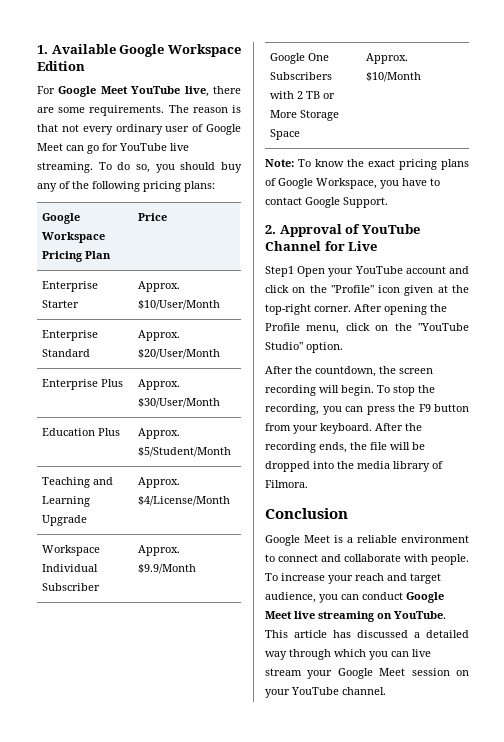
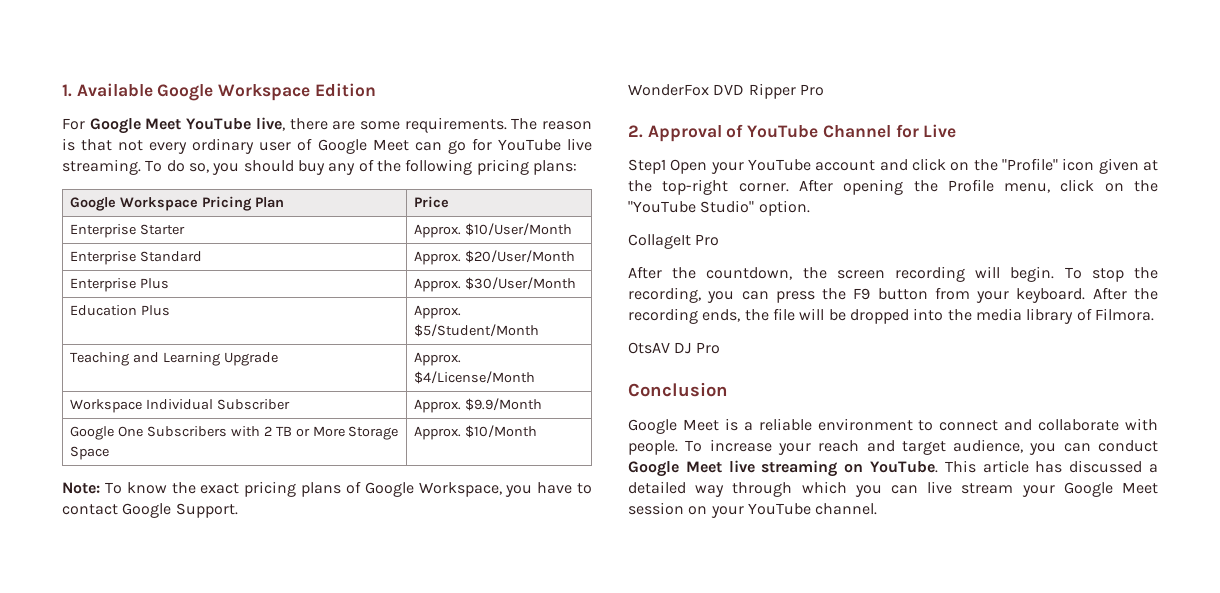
(388, 202) none -> [628,83,824,99] // WonderFox DVD Ripper Pro
(343, 347) none -> [628,234,720,249] // CollageIt Pro
(308, 484) none -> [628,342,720,354] // OtsAV DJ Pro

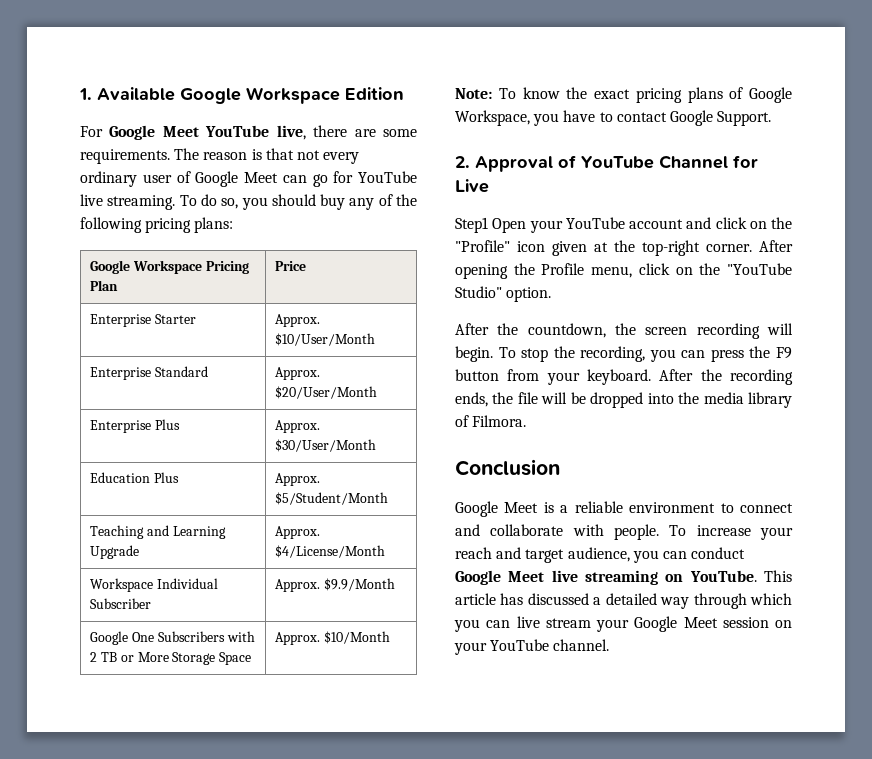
[628,83,824,99] // WonderFox DVD Ripper Pro -> (772, 118) none
[628,234,720,249] // CollageIt Pro -> (552, 294) none
[628,342,720,354] // OtsAV DJ Pro -> (527, 421) none

